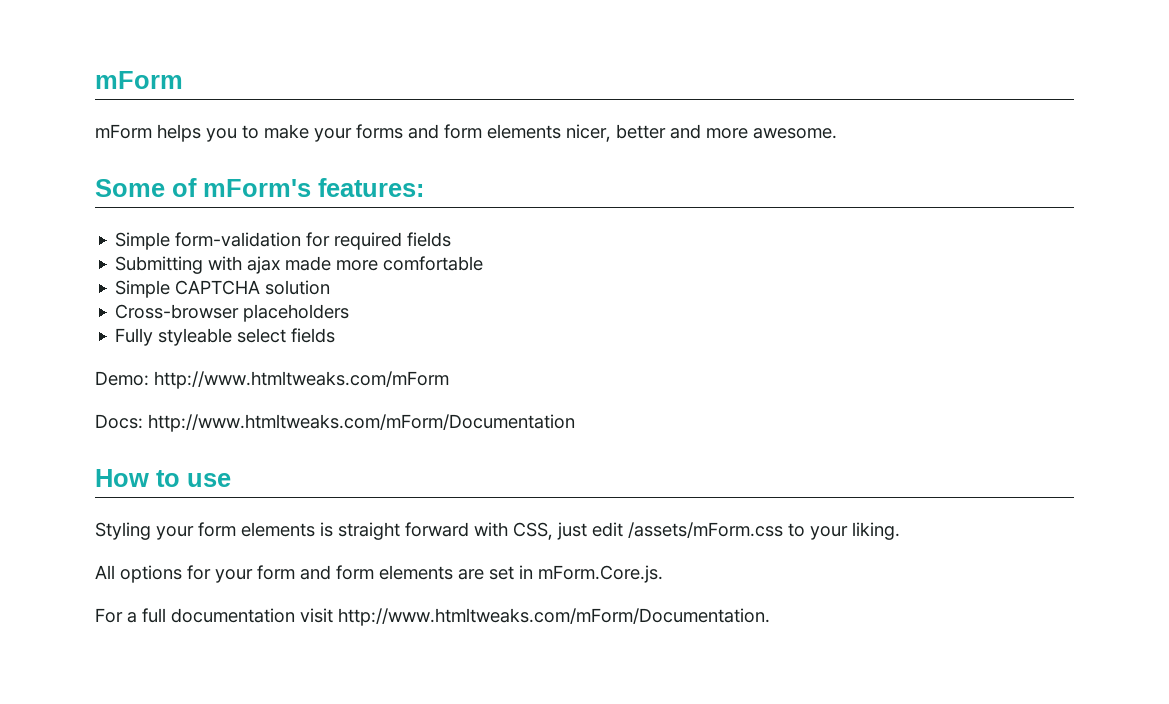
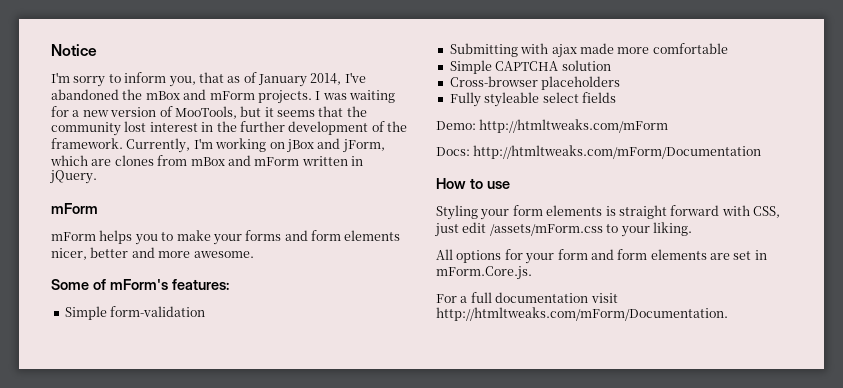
(95, 80) none -> [51,44,97,56] [51,72,366,87] [51,89,395,104] [51,106,367,119] [51,121,407,136] [51,138,385,153] [50,155,363,166] [50,170,97,184] Notice // I'm sorry to inform you, that as of January 2014, I've abandoned the mBox and mForm projects. I was waiting for a new version of MooTools, but it seems that the community lost interest in the further development of the framework. Currently, I'm working on jBox and jForm, which are clones from mBox and mForm written in jQuery. //
[306,232,452,250] for required fields -> (206, 311) none
[154,371,449,389] http://www.htmltweaks.com/mForm -> [479,119,669,133] http://htmltweaks.com/mForm
[148,414,575,432] http://www.htmltweaks.com/mForm/Documentation -> [473,145,762,159] http://htmltweaks.com/mForm/Documentation
[338,608,770,626] http://www.htmltweaks.com/mForm/Documentation. -> [436,307,728,321] http://htmltweaks.com/mForm/Documentation.

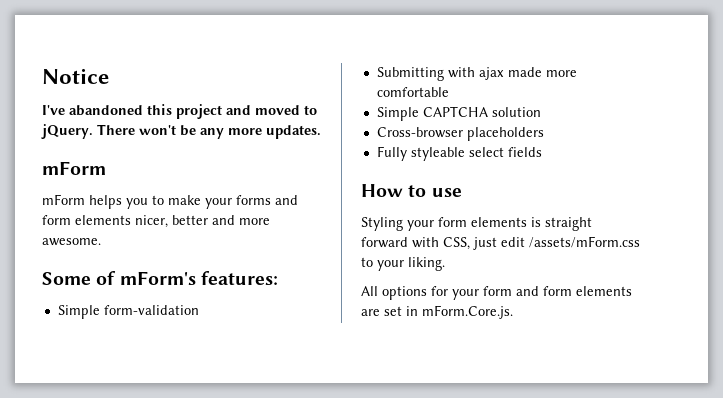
[51,72,366,87] [51,89,395,104] [51,106,367,119] [51,121,407,136] [51,138,385,153] [50,155,363,166] [50,170,97,184] I'm sorry to inform you, that as of January 2014, I've abandoned the mBox and mForm projects. I was waiting for a new version of MooTools, but it seems that the community lost interest in the further development of the framework. Currently, I'm working on jBox and jForm, which are clones from mBox and mForm written in jQuery. -> [42,104,317,119] [41,124,321,139] I've abandoned this project and moved to jQuery. There won't be any more updates.
[436,119,669,133] [436,145,762,159] // Demo: http://htmltweaks.com/mForm // Docs: http://htmltweaks.com/mForm/Documentation -> (542, 152) none
[436,292,618,303] [436,307,728,321] // For a full documentation visit http://htmltweaks.com/mForm/Documentation. -> (513, 312) none

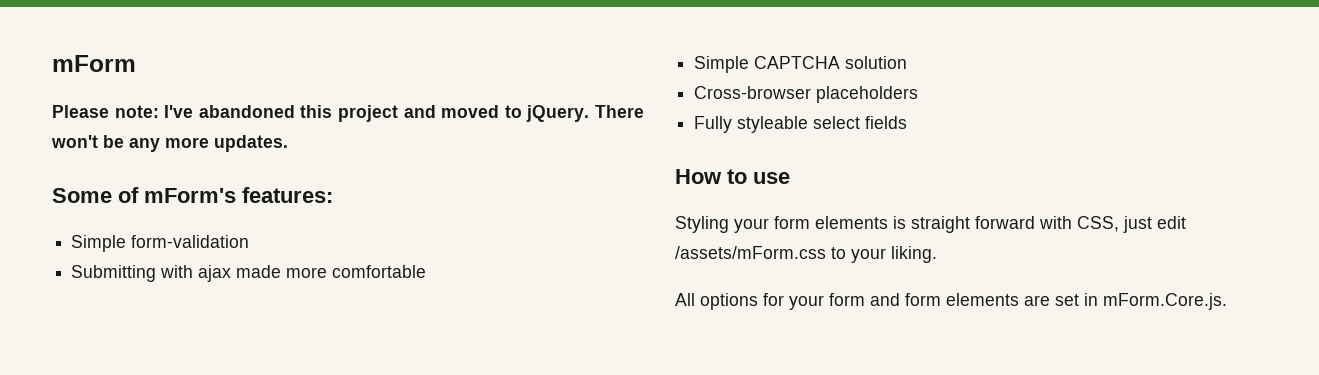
[42,68,109,84] Notice // -> [52,55,136,72] [52,105,159,118] mForm // Please note:
[42,161,106,175] [42,194,298,209] [42,215,270,228] [42,238,101,246] // mForm // mForm helps you to make your forms and form elements nicer, better and more awesome. -> (288, 143) none

